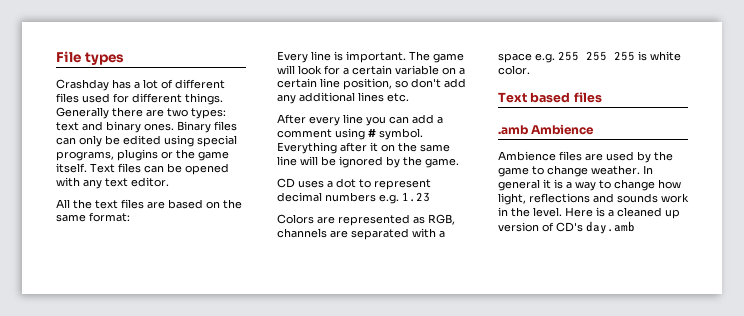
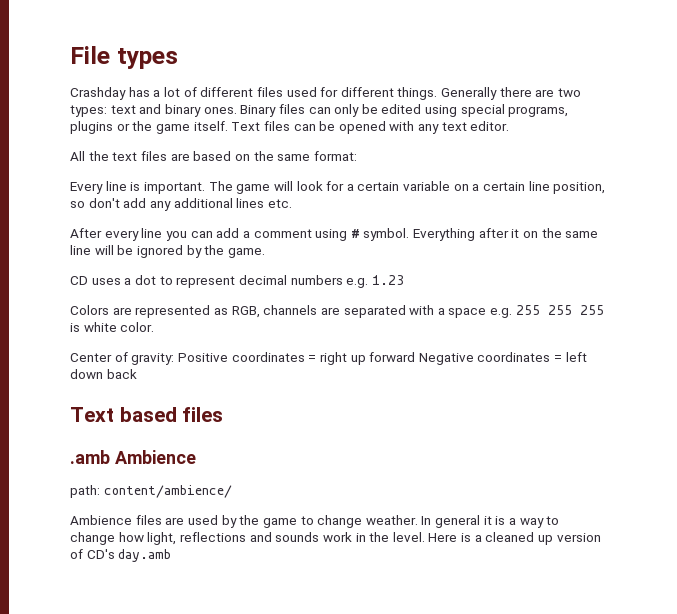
(530, 70) none -> [70,352,587,365] [70,369,137,379] // Center of gravity: Positive coordinates = right up forward Negative coordinates = left down back
(595, 129) none -> [70,485,232,498] // path: content/ambience/

